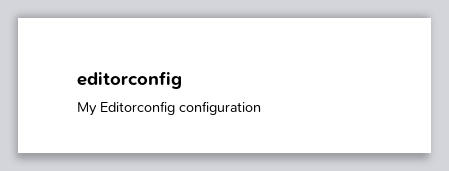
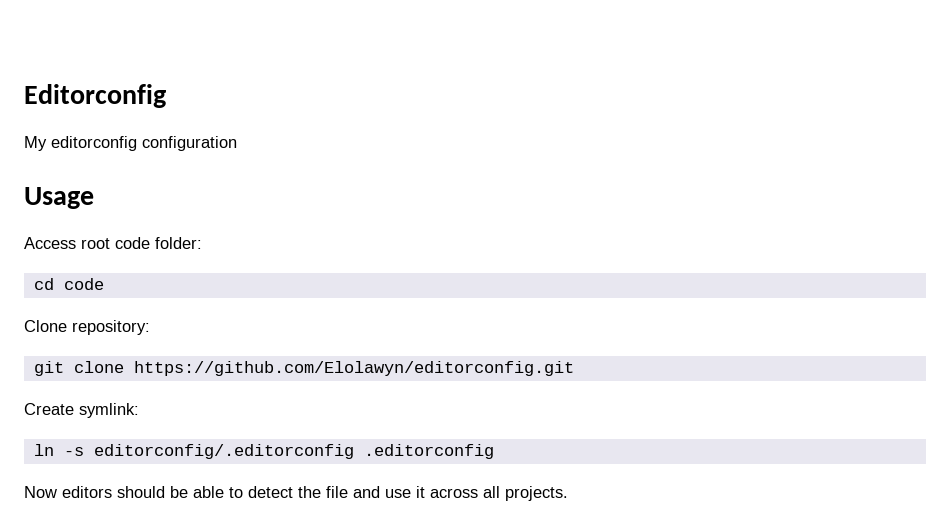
[77,71,182,89] editorconfig -> [24,84,166,108] Editorconfig
[100,101,175,115] Editorconfig -> [51,136,137,151] editorconfig
(261, 108) none -> [24,187,94,209] [24,237,202,249] [33,278,104,290] [24,320,150,335] [33,361,574,376] [24,403,139,418] [33,444,494,459] [24,486,568,501] // Usage // Access root code folder: // cd code // Clone repository: // git clone https://github.com/Elolawyn/editorconfig.git // Create symlink: // ln -s editorconfig/.editorconfig .editorconfig // Now editors should be able to detect the file and use it across all projects.

